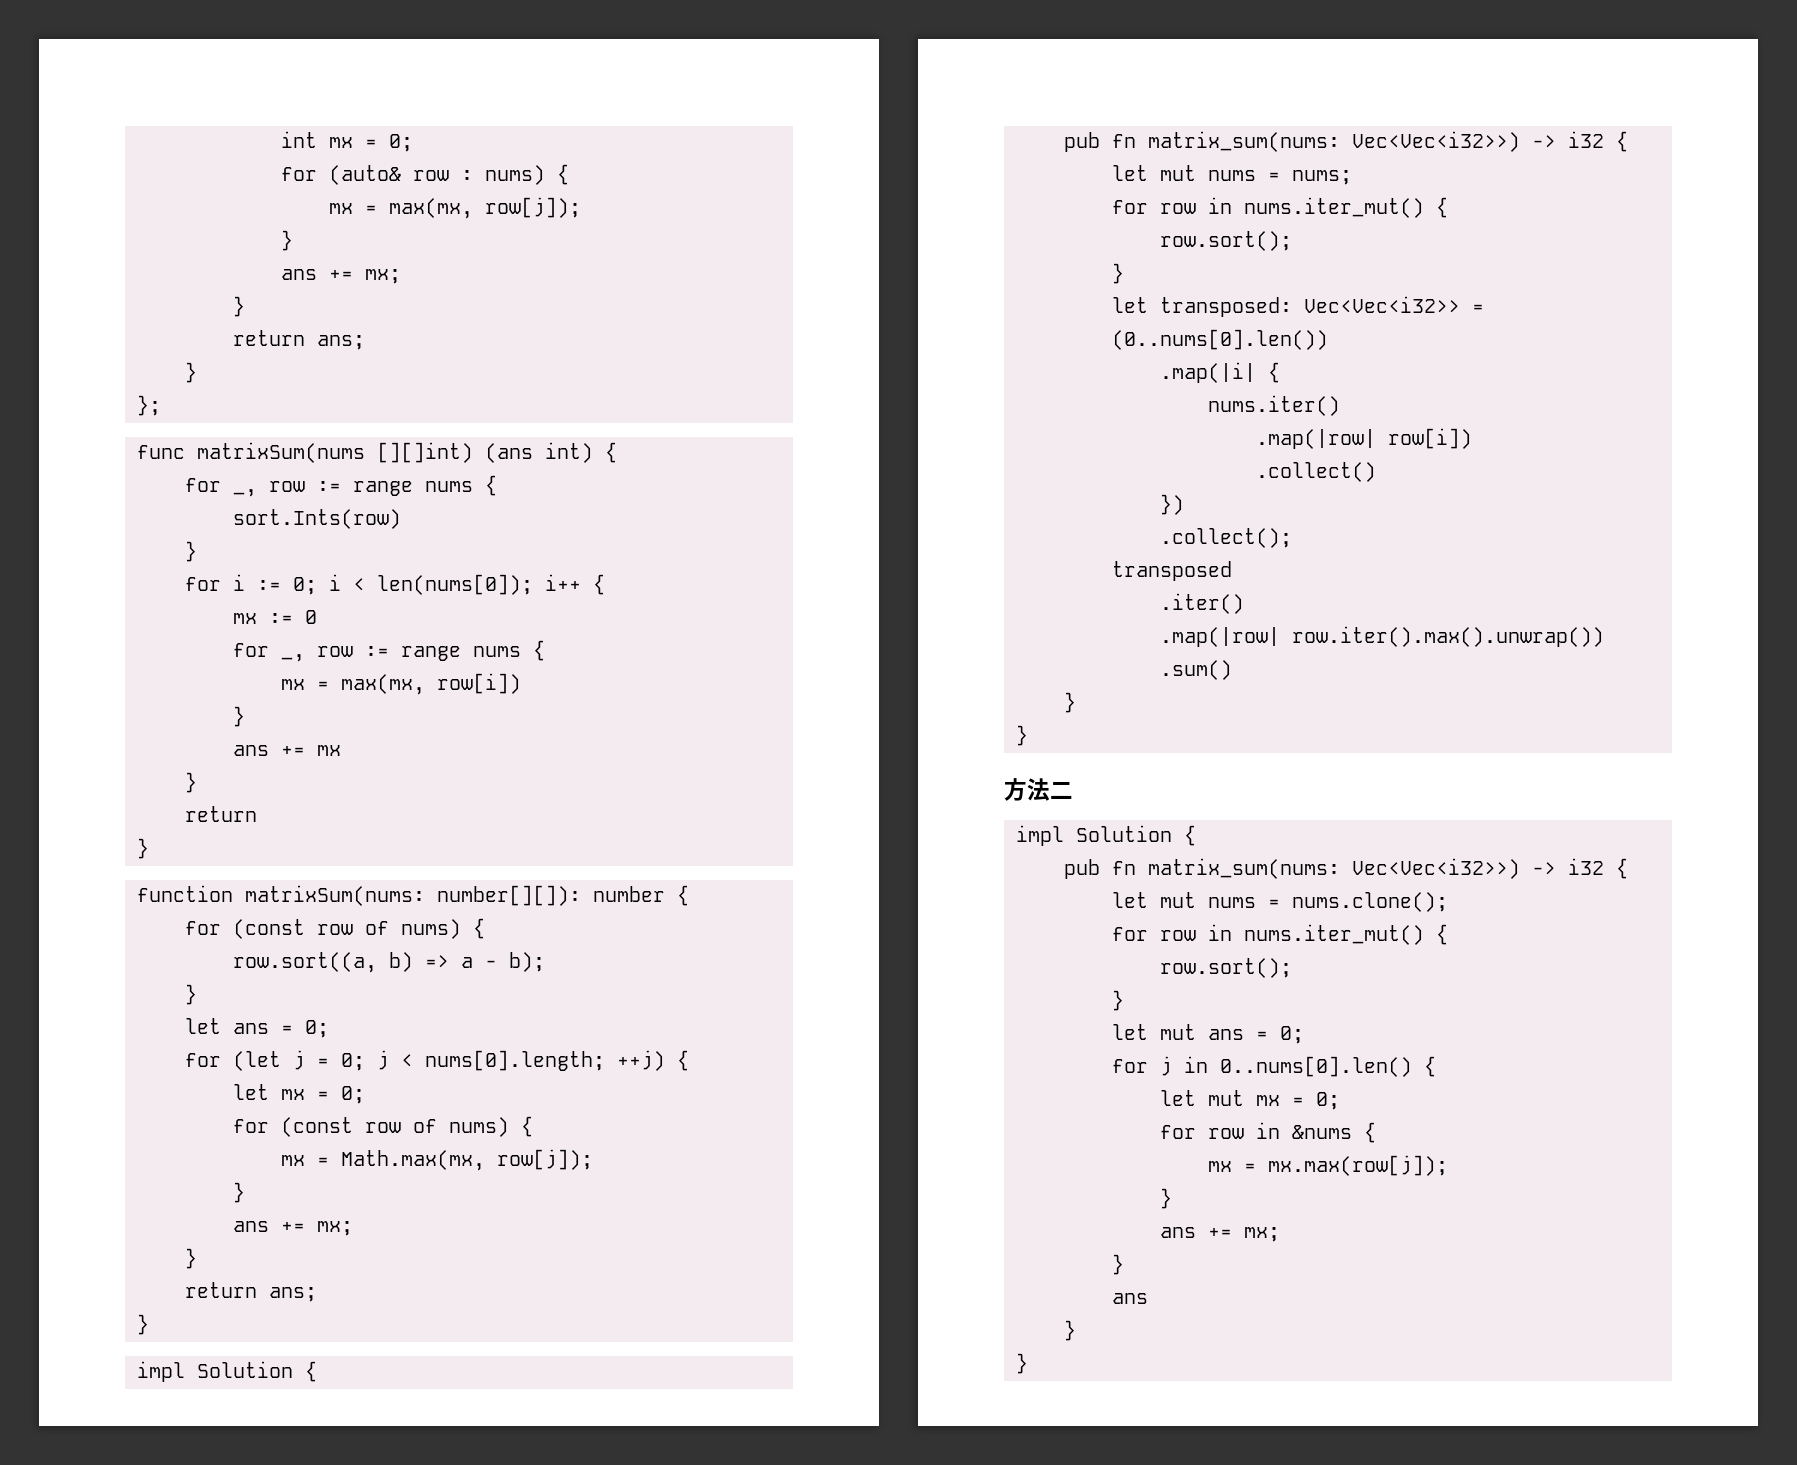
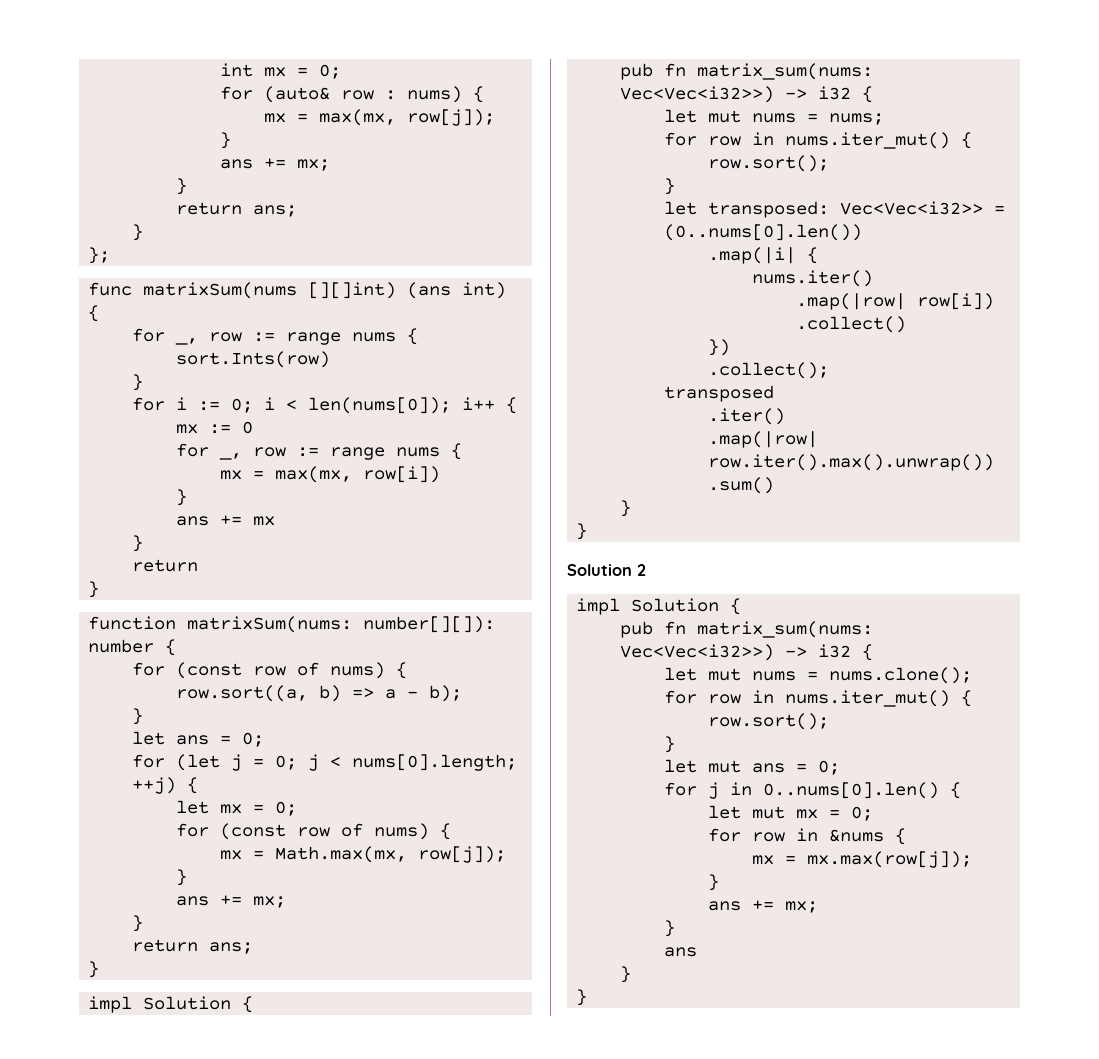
[1004,778,1073,801] 方法二 -> [567,564,646,576] Solution 2

